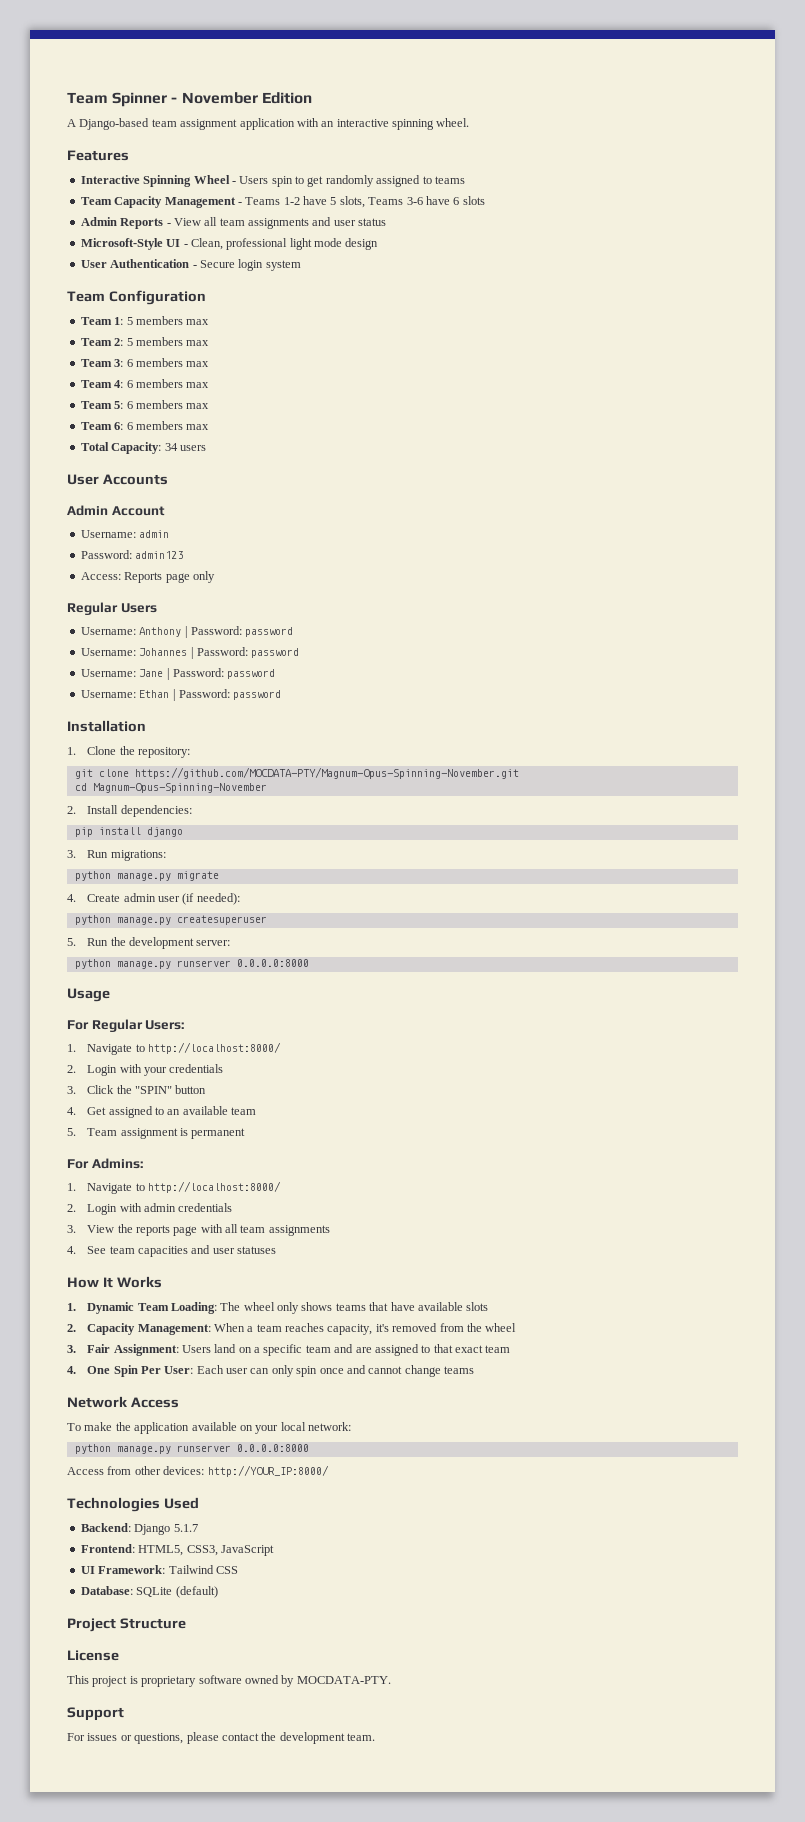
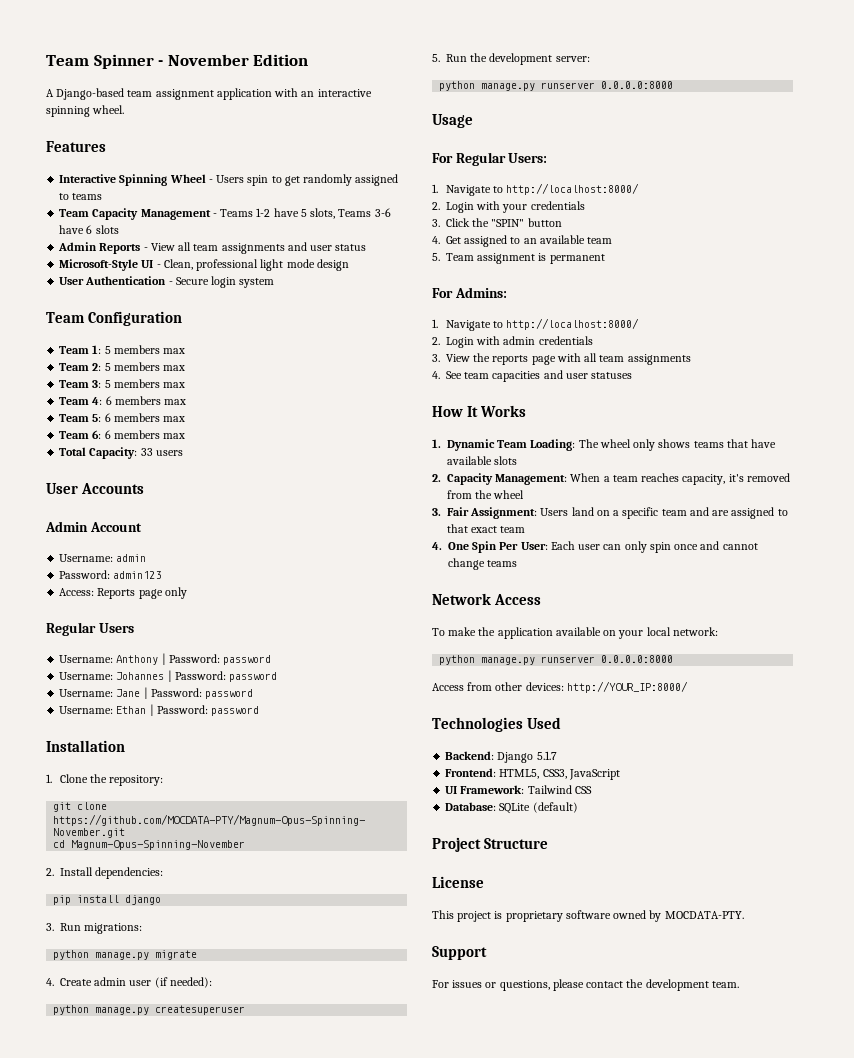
[126,359,133,367] 6 -> [104,380,111,388] 5
[164,443,178,451] 34 -> [140,448,153,456] 33

